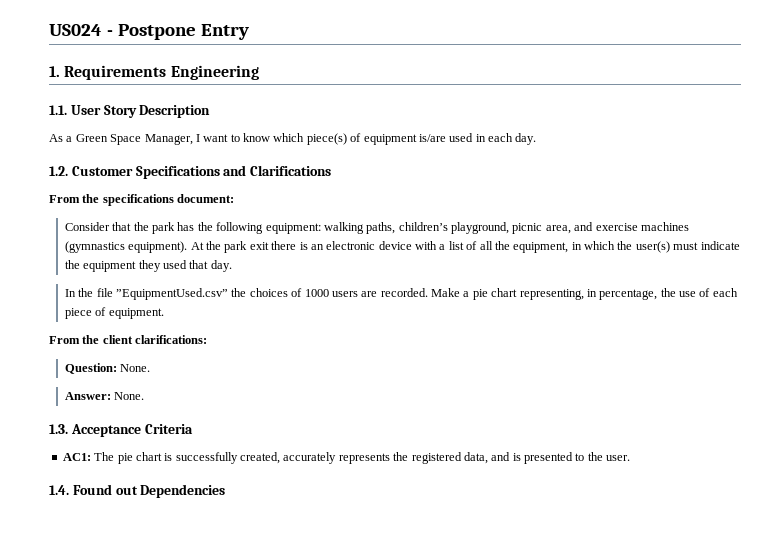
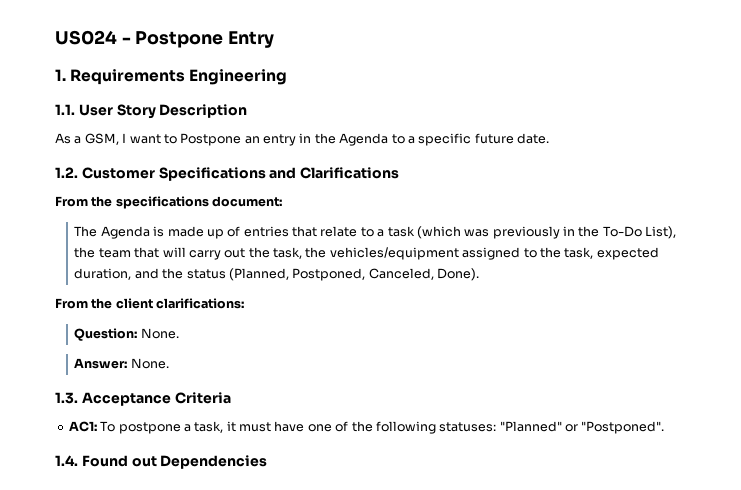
[75,133,537,145] Green Space Manager, I want to know which piece(s) of equipment is/are used in each day. -> [84,133,549,146] GSM, I want to Postpone an entry in the Agenda to a specific future date.
[64,222,689,234] [64,241,740,253] [64,260,232,272] [64,288,738,300] [64,307,164,319] Consider that the park has the following equipment: walking paths, children’s playground, picnic area, and exercise machines (gymnastics equipment). At the park exit there is an electronic device with a list of all the equipment, in which the user(s) must indicate the equipment they used that day. // In the file ”EquipmentUsed.csv” the choices of 1000 users are recorded. Make a pie chart representing, in percentage, the use of each piece of equipment. -> [74,226,677,239] [74,247,659,260] [74,268,480,281] The Agenda is made up of entries that relate to a task (which was previously in the To-Do List), the team that will carry out the task, the vehicles/equipment assigned to the task, expected duration, and the status (Planned, Postponed, Canceled, Done).
[94,452,631,464] The pie chart is successfully created, accurately represents the registered data, and is presented to the user. -> [100,421,665,434] To postpone a task, it must have one of the following statuses: "Planned" or "Postponed".

